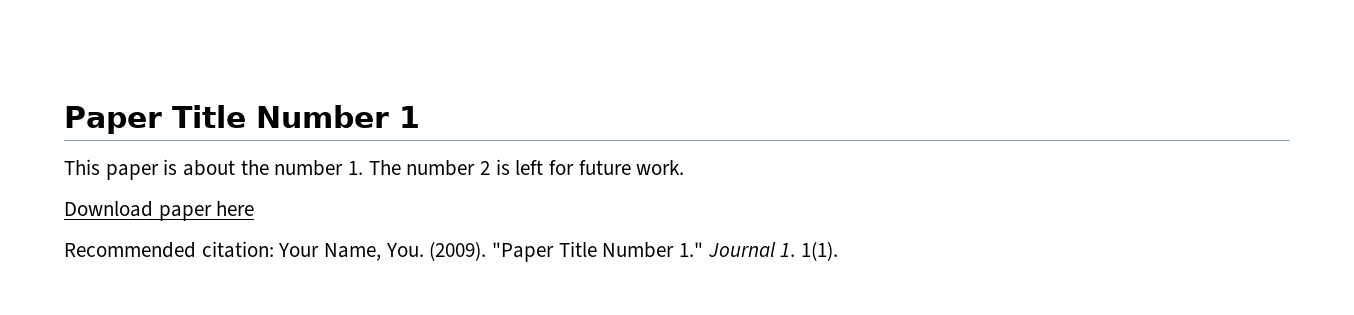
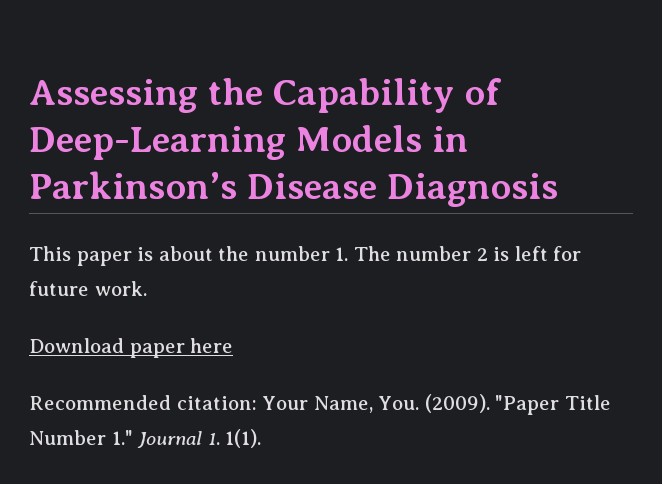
[64,105,420,134] Paper Title Number 1 -> [29,78,501,113] [29,125,468,160] [29,171,558,207] Assessing the Capability of Deep-Learning Models in Parkinson’s Disease Diagnosis

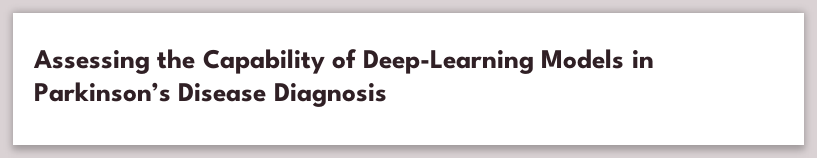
[29,246,582,266] [29,281,147,296] [29,338,234,358] [29,394,611,415] [29,429,262,448] // This paper is about the number 1. The number 2 is left for future work. // Download paper here // Recommended citation: Your Name, You. (2009). "Paper Title Number 1." Journal 1. 1(1). -> (387, 95) none

